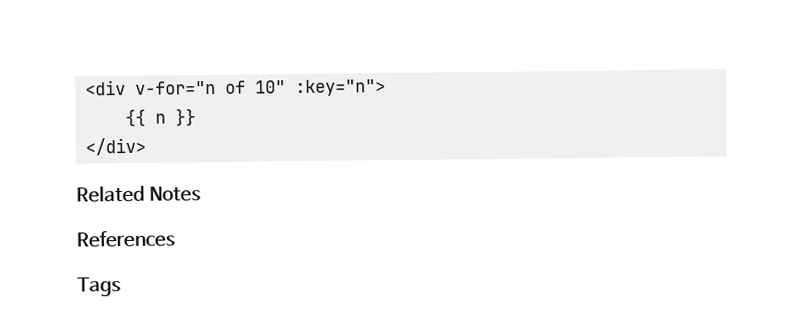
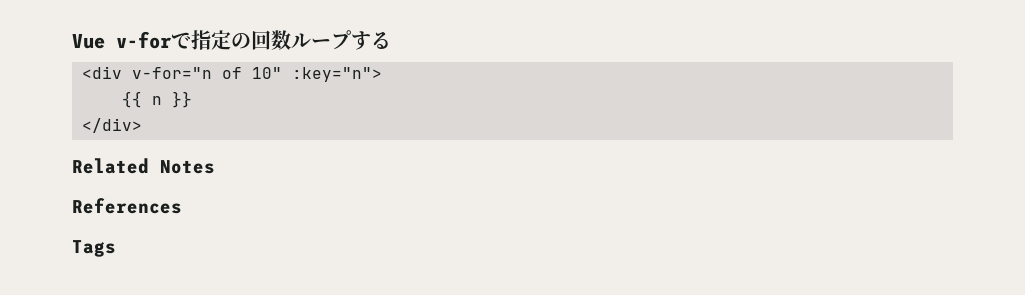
(85, 87) none -> [72,30,391,50] Vue v-forで指定の回数ループする //

